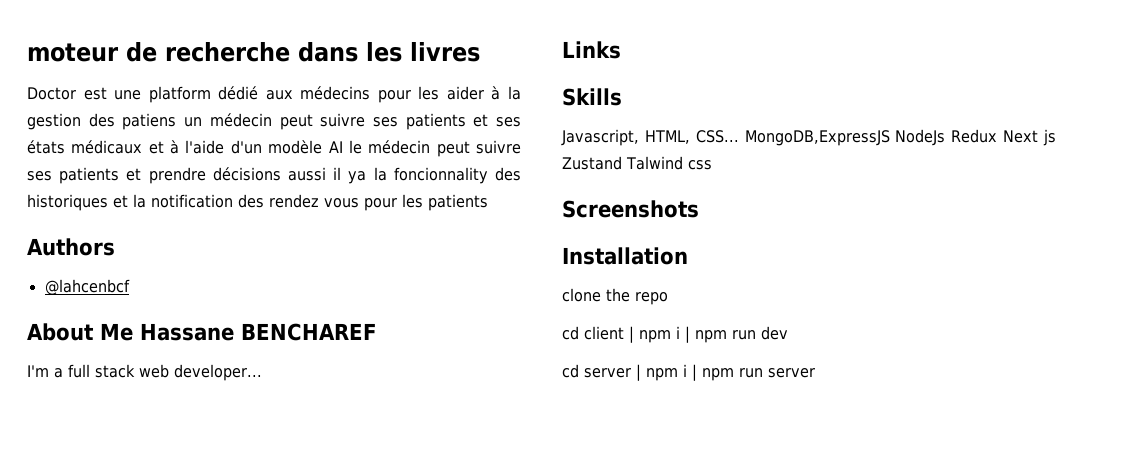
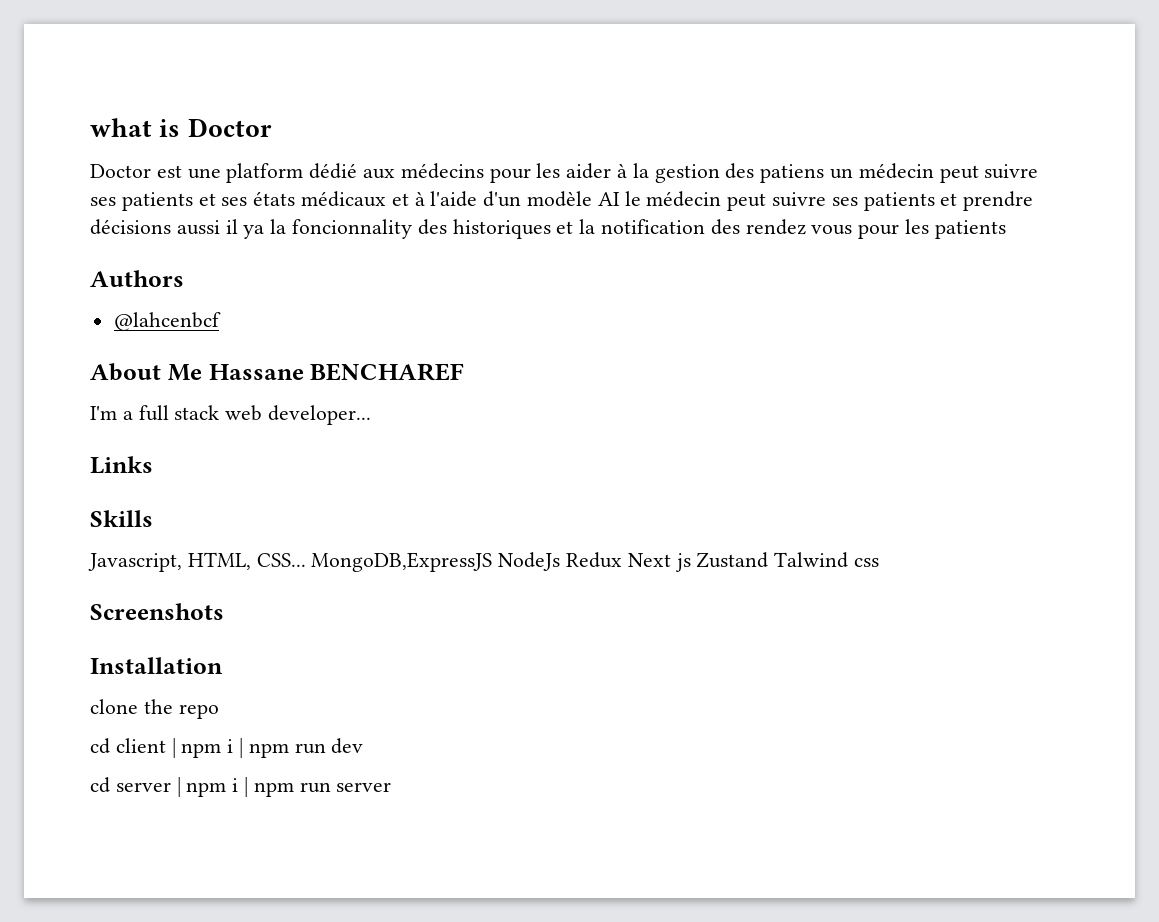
[27,42,480,62] moteur de recherche dans les livres -> [90,118,272,137] what is Doctor

